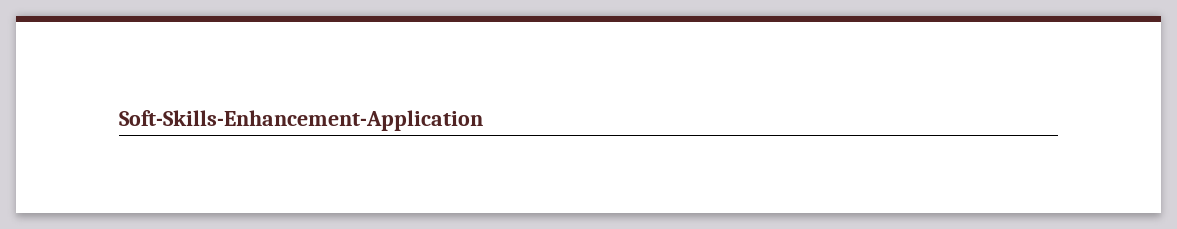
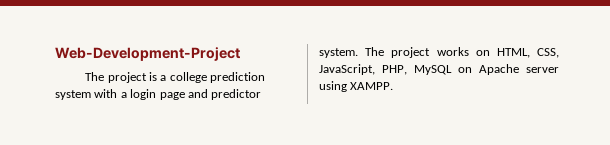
[119,110,483,131] Soft-Skills-Enhancement-Application -> [55,47,240,61] [85,72,266,83] [55,89,262,100] [319,47,559,58] [319,64,559,75] [319,81,394,92] Web-Development-Project // The project is a college prediction system with a login page and predictor system. The project works on HTML, CSS, JavaScript, PHP, MySQL on Apache server using XAMPP.

